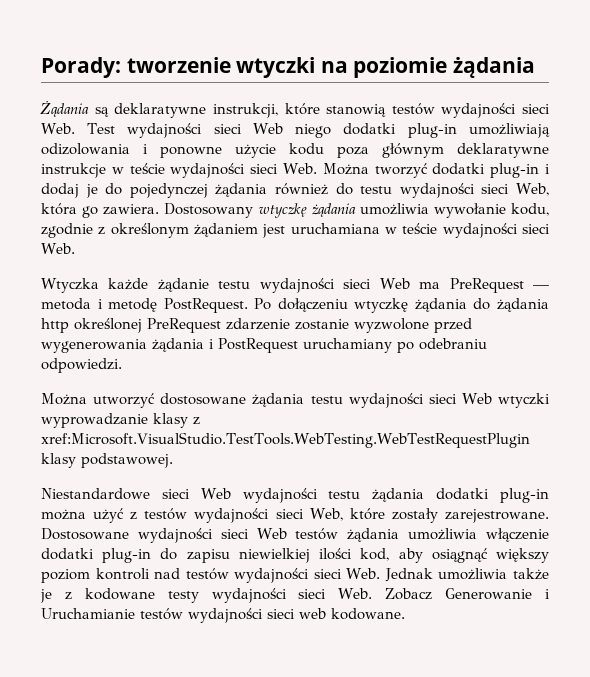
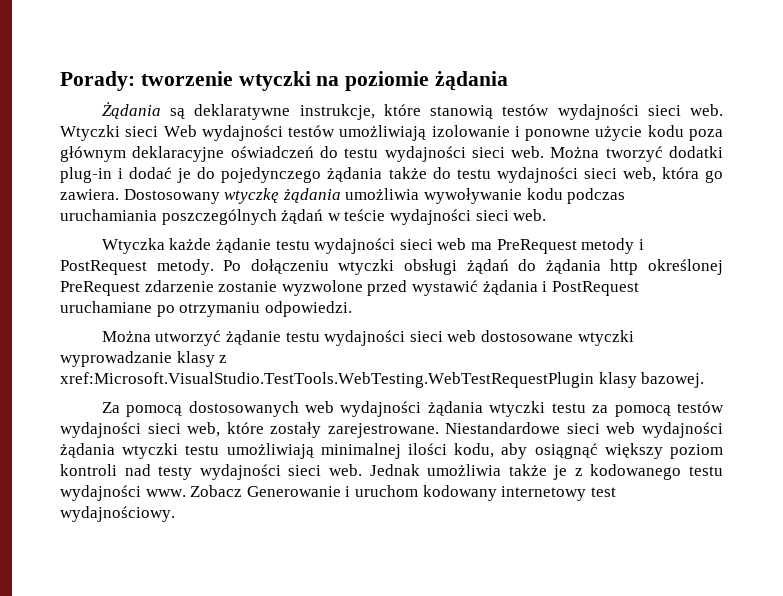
[212,103,278,118] instrukcji, -> [299,104,375,120] instrukcje,
[41,123,550,138] [41,143,130,155] Web. Test wydajności sieci Web niego dodatki plug-in umożliwiają odizolowania -> [690,104,723,116] [60,125,510,141] web. Wtyczki sieci Web wydajności testów umożliwiają izolowanie
[457,143,549,158] [41,163,318,178] deklaratywne instrukcje w teście wydajności sieci Web. -> [132,146,545,162] deklaracyjne oświadczeń do testu wydajności sieci web.
[41,183,79,198] dodaj -> [129,167,173,179] dodać
[129,183,550,198] pojedynczej żądania również do testu wydajności sieci Web, -> [221,167,656,183] pojedynczego żądania także do testu wydajności sieci web,
[433,203,549,218] [41,223,550,238] [41,243,75,254] wywołanie kodu, zgodnie z określonym żądaniem jest uruchamiana w teście wydajności sieci Web. -> [423,188,626,204] [60,209,547,225] wywoływanie kodu podczas uruchamiania poszczególnych żądań w teście wydajności sieci web.
[379,278,410,289] Web -> [437,238,467,250] web
[532,285,549,289] [41,298,467,313] — metoda i metodę PostRequest. Po dołączeniu wtyczkę żądania -> [581,238,644,254] [60,259,509,275] metody i PostRequest metody. Po dołączeniu wtyczki obsługi żądań
[41,339,147,353] wygenerowania -> [411,280,478,296] wystawić
[303,338,487,353] uruchamiany po odebraniu -> [60,301,261,317] uruchamiane po otrzymaniu
[160,393,492,408] dostosowane żądania testu wydajności sieci Web -> [225,330,573,346] żądanie testu wydajności sieci web dostosowane
[81,453,173,468] [41,488,549,503] [41,508,343,523] podstawowej. // Niestandardowe sieci Web wydajności testu żądania dodatki plug-in można użyć z testów wydajności sieci Web, -> [641,372,705,388] [101,401,724,417] [60,422,221,438] bazowej. // Za pomocą dostosowanych web wydajności żądania wtyczki testu za pomocą testów wydajności sieci web,
[41,528,549,543] [41,548,390,563] Dostosowane wydajności sieci Web testów żądania umożliwia włączenie dodatki plug-in do zapisu niewielkiej ilości kod, -> [445,422,723,438] [60,443,495,459] Niestandardowe sieci web wydajności żądania wtyczki testu umożliwiają minimalnej ilości kodu,
[185,568,381,583] testów wydajności sieci Web. -> [158,464,362,480] testy wydajności sieci web.
[84,588,550,603] [41,608,405,623] kodowane testy wydajności sieci Web. Zobacz Generowanie i Uruchamianie testów wydajności sieci web kodowane. -> [590,464,723,480] [60,485,616,501] [60,506,175,522] kodowanego testu wydajności www. Zobacz Generowanie i uruchom kodowany internetowy test wydajnościowy.

